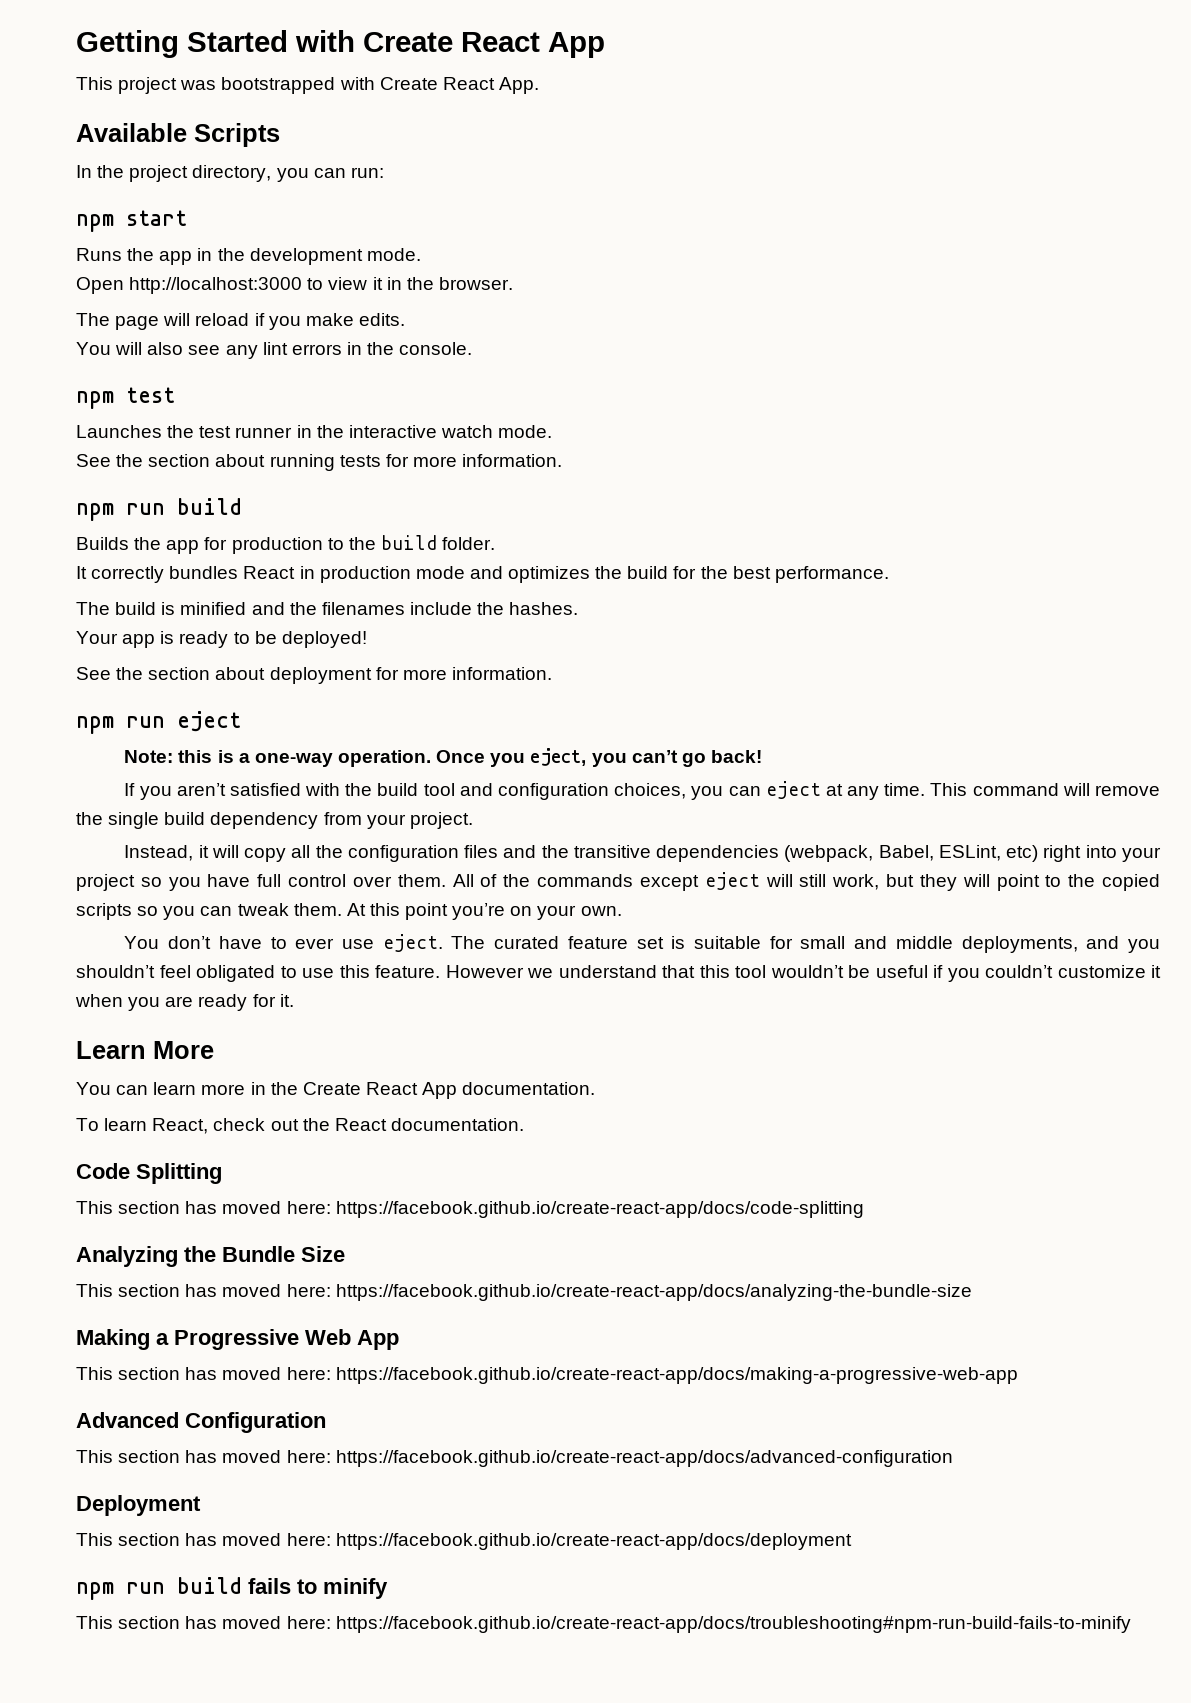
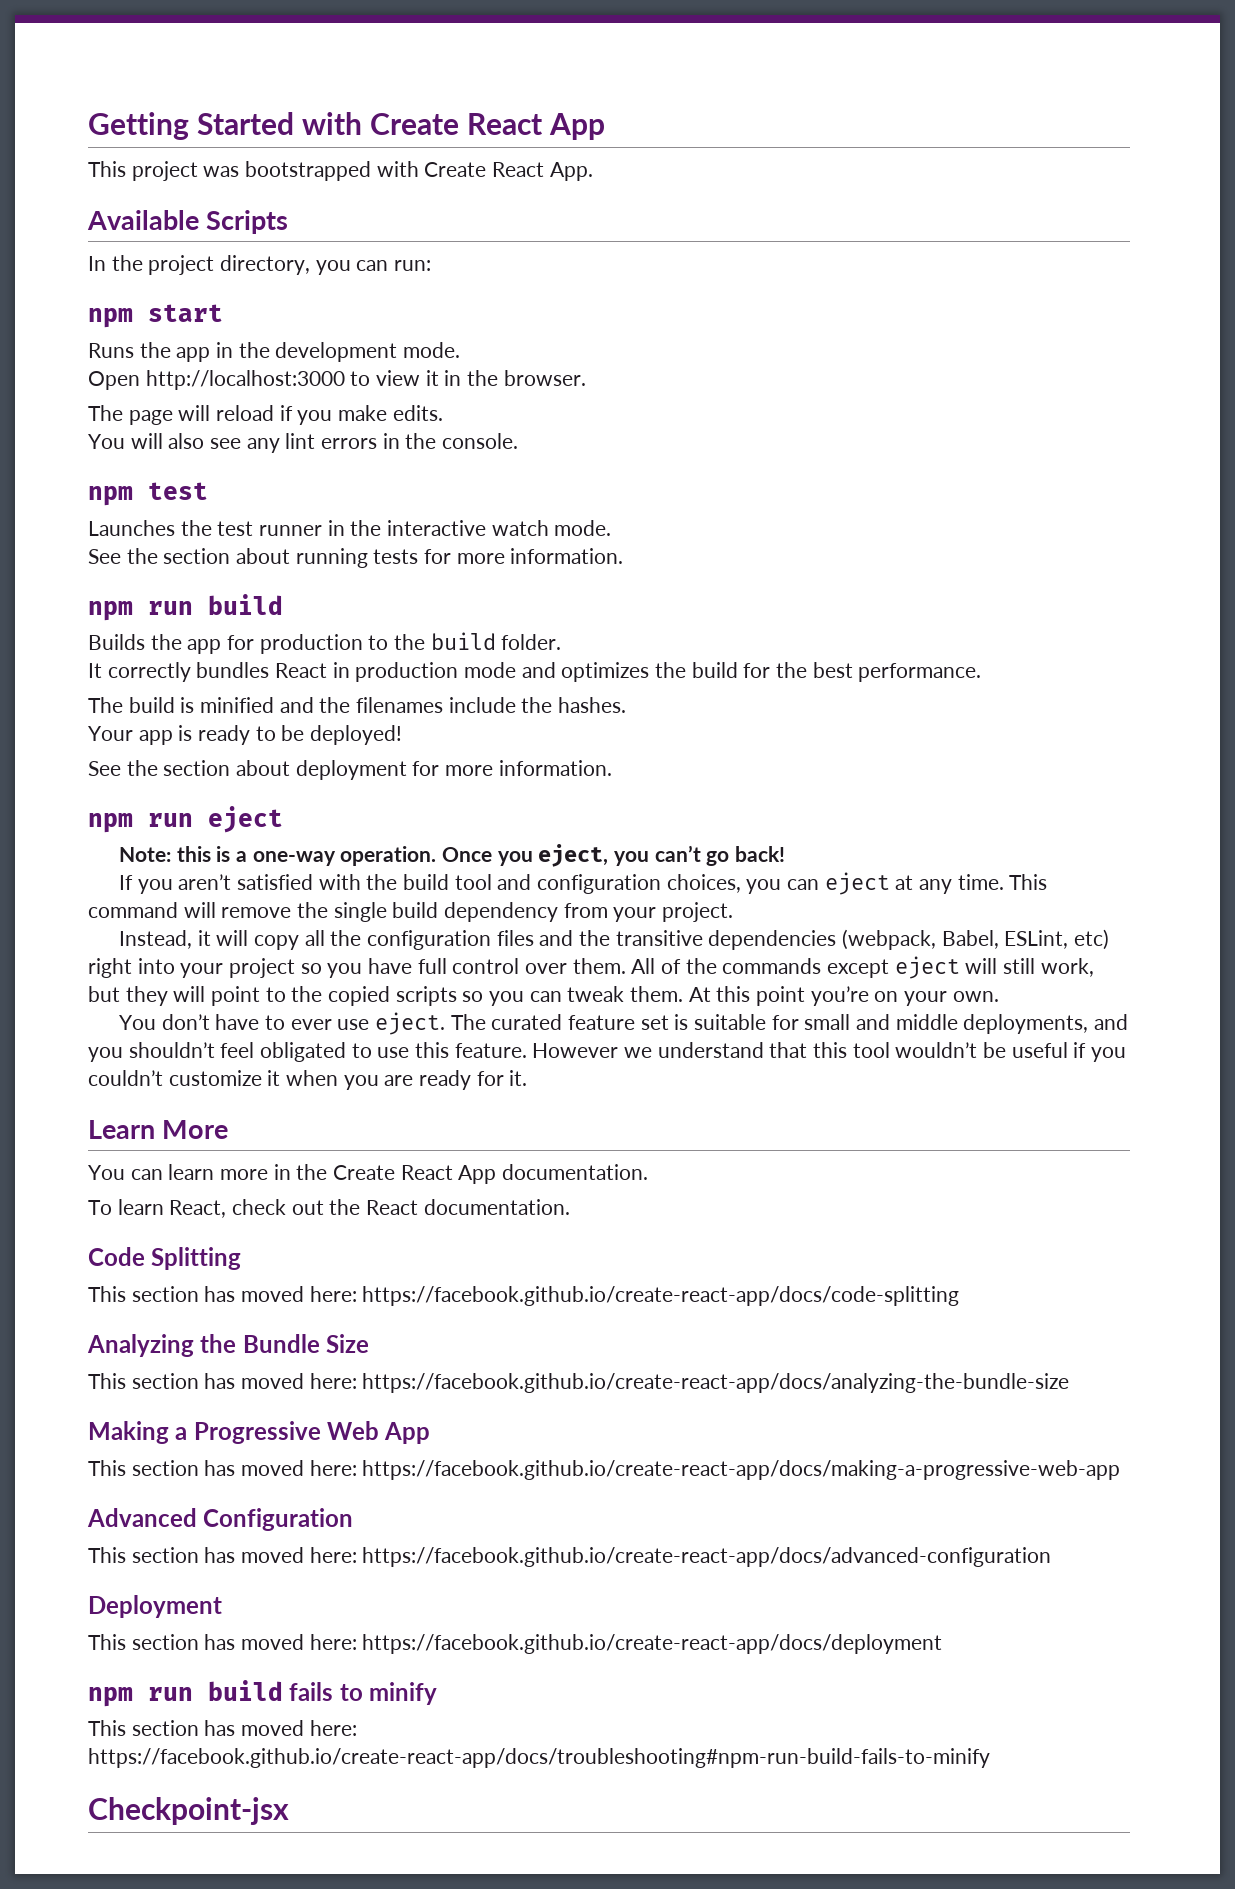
(1131, 1624) none -> [88,1797,289,1825] // Checkpoint-jsx

